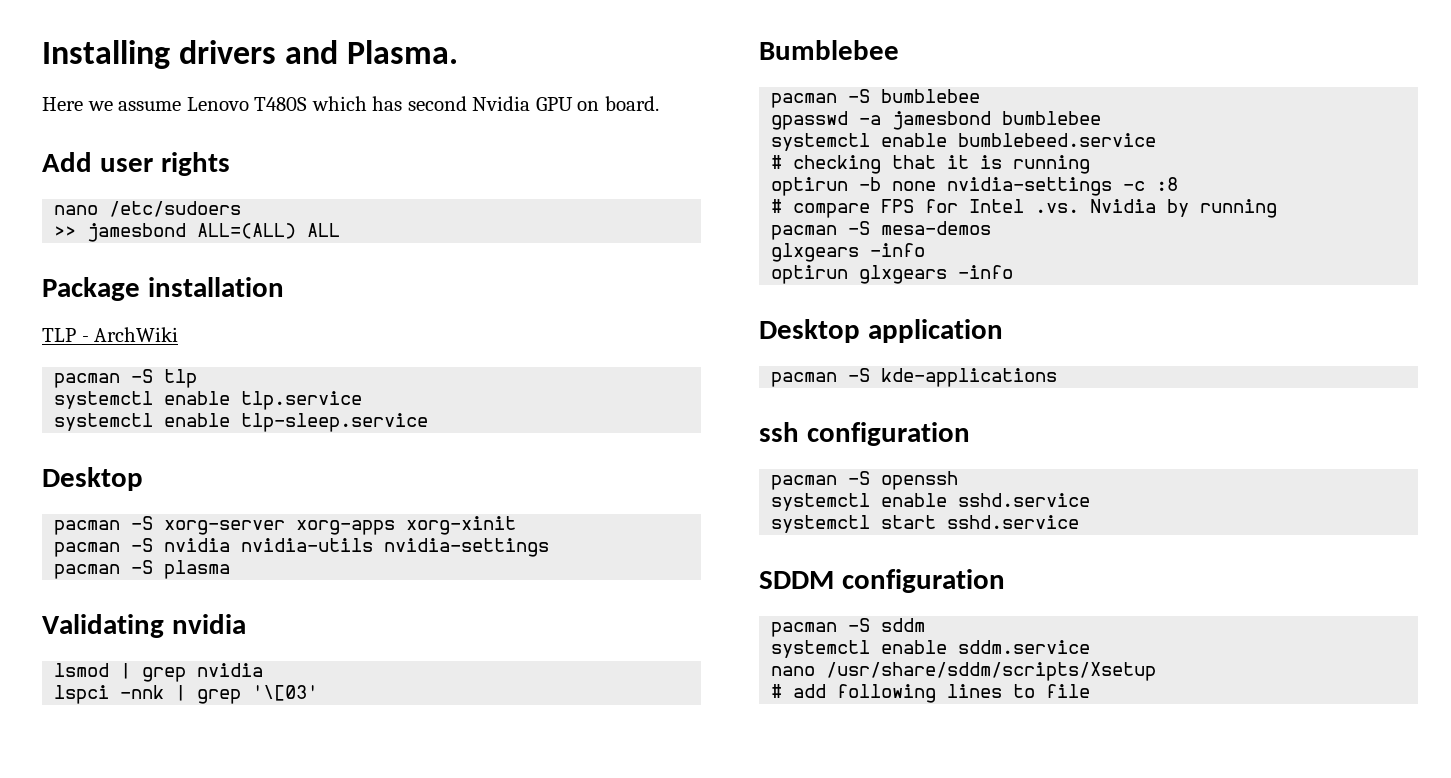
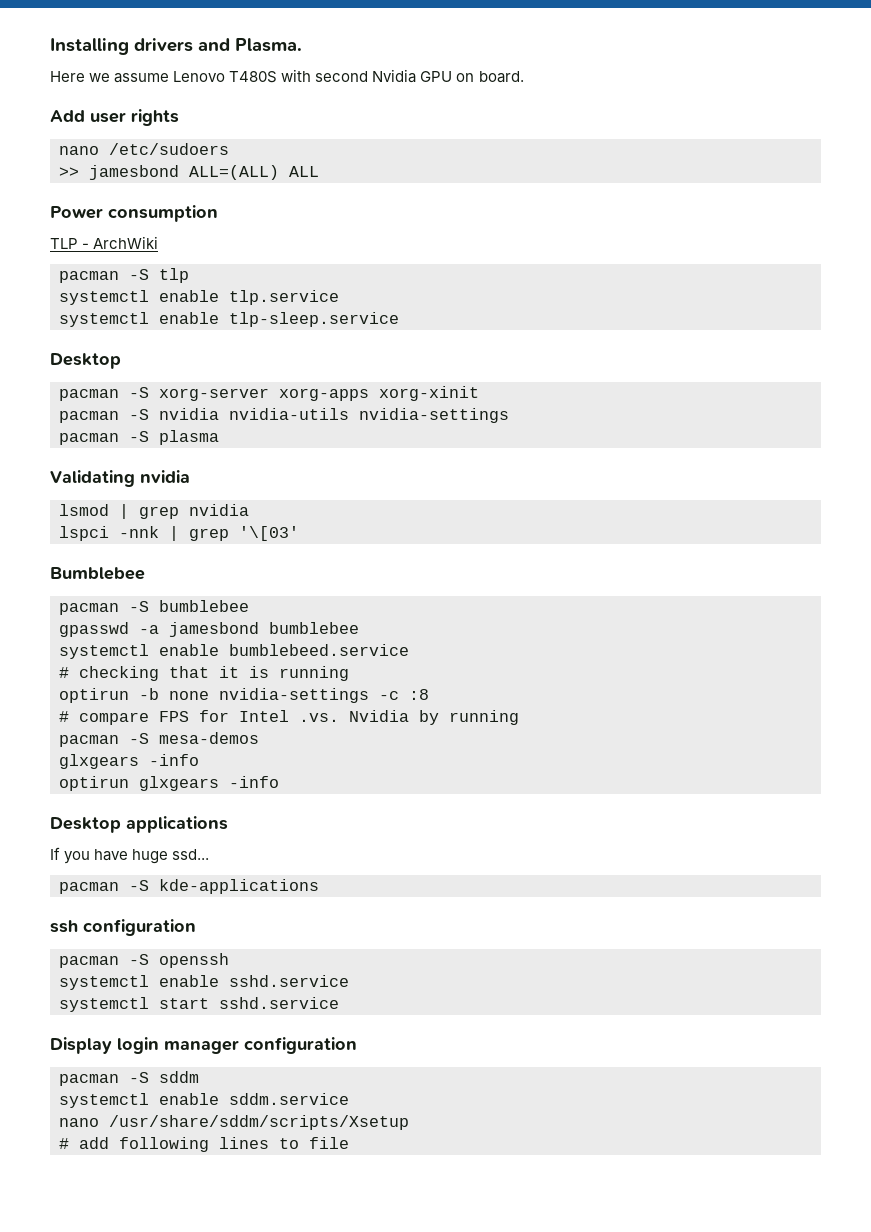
[311,96,403,111] which has -> [281,69,312,82] with
[42,277,284,301] Package installation -> [50,205,218,222] Power consumption
[867,319,1003,343] application -> [126,816,228,833] [50,847,210,864] applications // If you have huge ssd...
[759,571,834,589] SDDM -> [50,1037,239,1054] Display login manager

